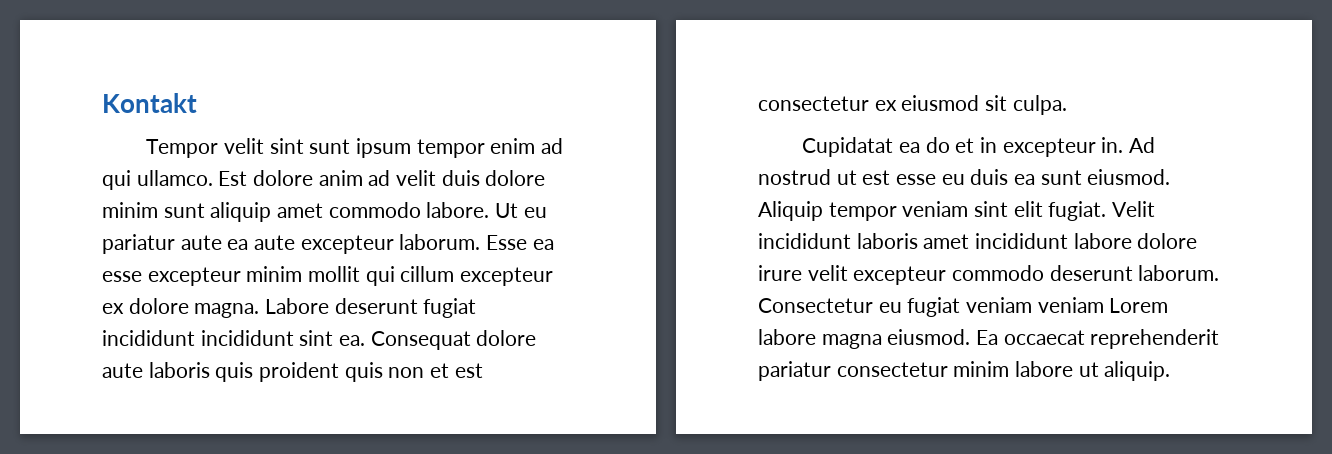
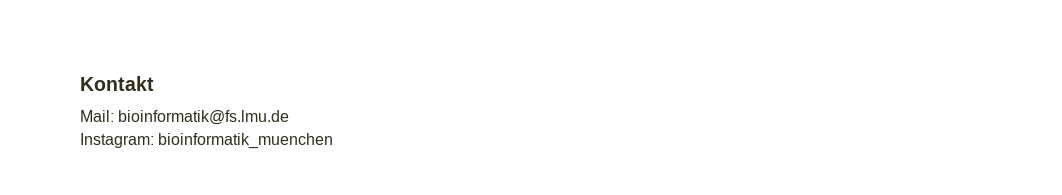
[146,138,563,158] [102,170,546,190] [102,202,547,222] [102,234,554,254] [102,266,554,286] [102,298,477,318] [102,330,537,350] [102,362,483,382] [758,95,1067,115] [802,137,1155,157] [758,169,1171,185] [758,201,1156,221] [758,233,1198,249] [758,265,1220,285] [758,297,1169,317] [758,329,1220,349] [758,361,1171,381] Tempor velit sint sunt ipsum tempor enim ad qui ullamco. Est dolore anim ad velit duis dolore minim sunt aliquip amet commodo labore. Ut eu pariatur aute ea aute excepteur laborum. Esse ea esse excepteur minim mollit qui cillum excepteur ex dolore magna. Labore deserunt fugiat incididunt incididunt sint ea. Consequat dolore aute laboris quis proident quis non et est consectetur ex eiusmod sit culpa. // Cupidatat ea do et in excepteur in. Ad nostrud ut est esse eu duis ea sunt eiusmod. Aliquip tempor veniam sint elit fugiat. Velit incididunt laboris amet incididunt labore dolore irure velit excepteur commodo deserunt laborum. Consectetur eu fugiat veniam veniam Lorem labore magna eiusmod. Ea occaecat reprehenderit pariatur consectetur minim labore ut aliquip. -> [80,110,290,125] [80,133,334,149] Mail: bioinformatik@fs.lmu.de // Instagram: bioinformatik_muenchen

